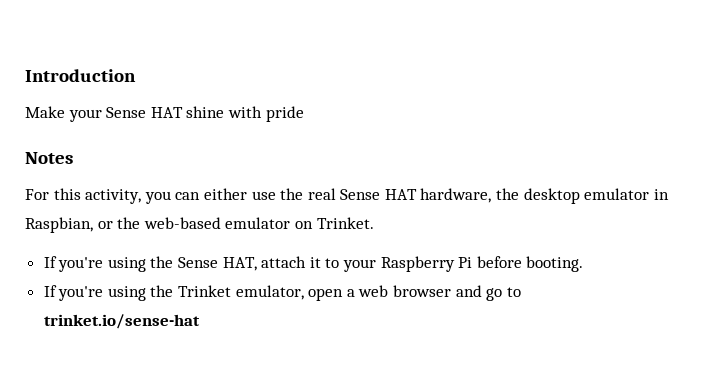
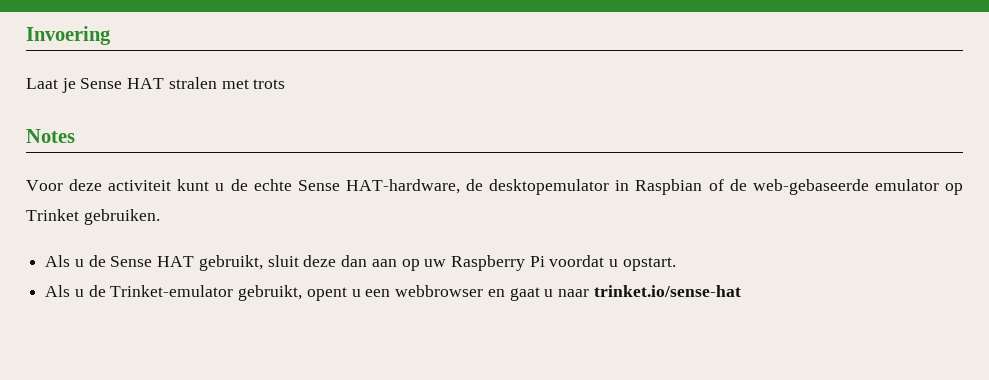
[25,69,136,82] [25,106,304,122] [25,152,73,164] [25,188,669,204] [25,217,374,233] [43,256,584,272] [43,285,521,301] Introduction // Make your Sense HAT shine with pride // Notes // For this activity, you can either use the real Sense HAT hardware, the desktop emulator in Raspbian, or the web-based emulator on Trinket. // If you're using the Sense HAT, attach it to your Raspberry Pi before booting. // If you're using the Trinket emulator, open a web browser and go to -> [26,26,111,45] [26,77,286,93] [26,129,75,143] [26,179,964,195] [26,209,160,225] [45,255,676,271] [45,285,589,301] Invoering // Laat je Sense HAT stralen met trots // Notes // Voor deze activiteit kunt u de echte Sense HAT-hardware, de desktopemulator in Raspbian of de web-gebaseerde emulator op Trinket gebruiken. // Als u de Sense HAT gebruikt, sluit deze dan aan op uw Raspberry Pi voordat u opstart. // Als u de Trinket-emulator gebruikt, opent u een webbrowser en gaat u naar

